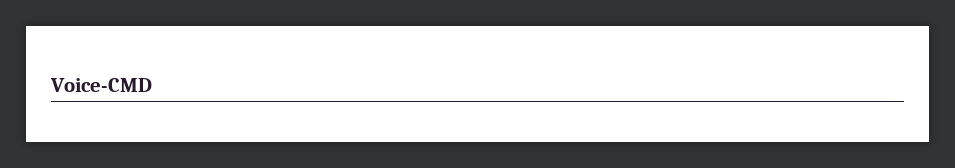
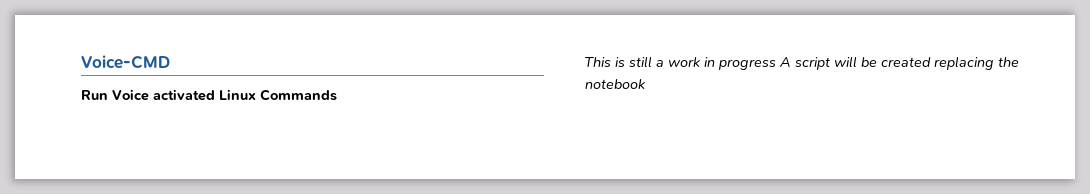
(152, 85) none -> [81,89,337,101] [585,56,1019,70] [585,79,646,89] // Run Voice activated Linux Commands // This is still a work in progress A script will be created replacing the notebook

